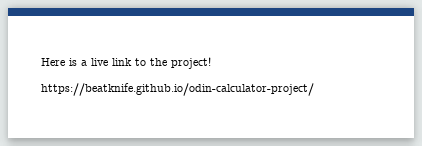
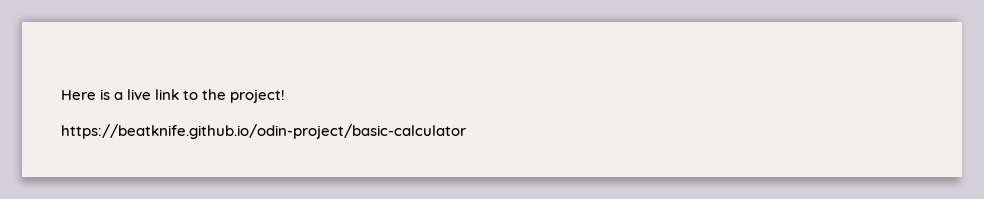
[41,83,314,96] https://beatknife.github.io/odin-calculator-project/ -> [61,124,466,139] https://beatknife.github.io/odin-project/basic-calculator

